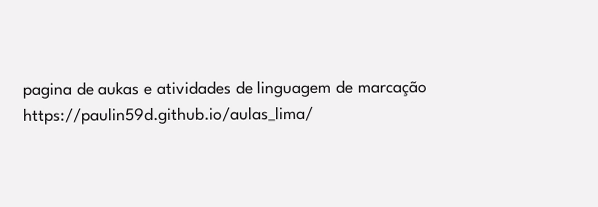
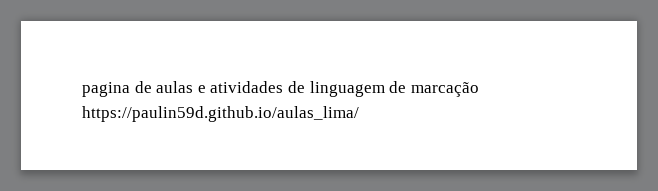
[97,81,140,96] aukas -> [156,81,194,93] aulas

